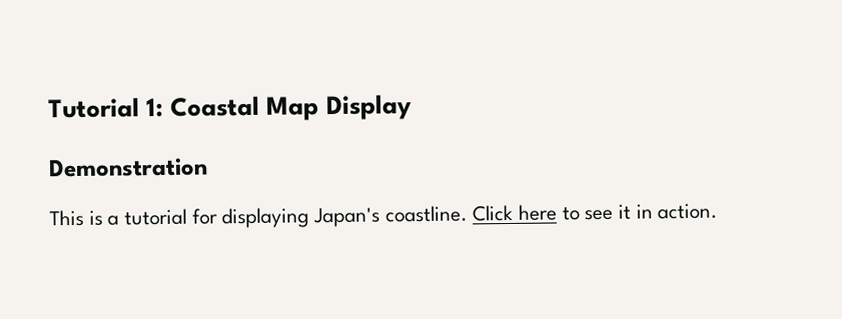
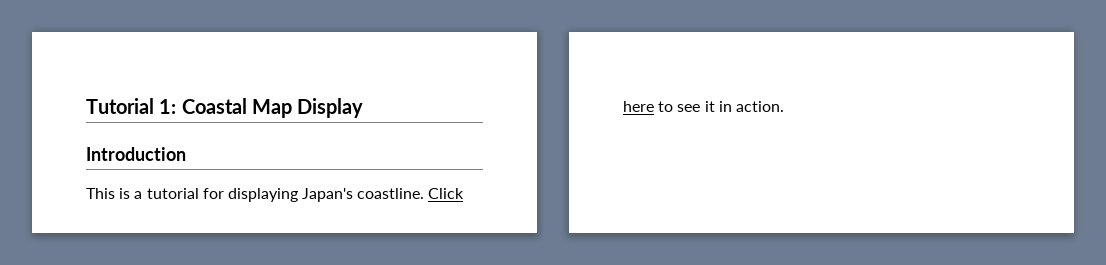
[48,157,208,178] Demonstration -> [86,147,186,161] Introduction

